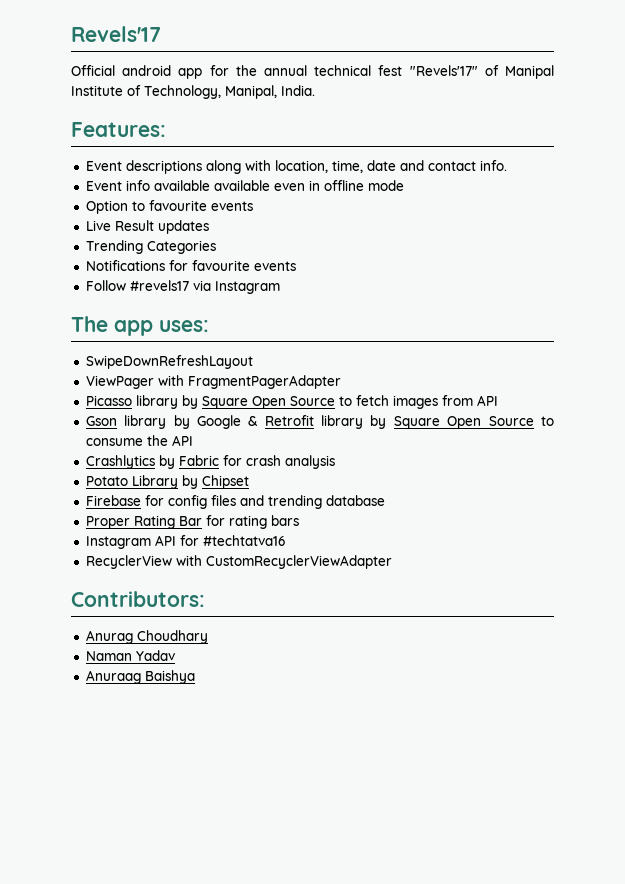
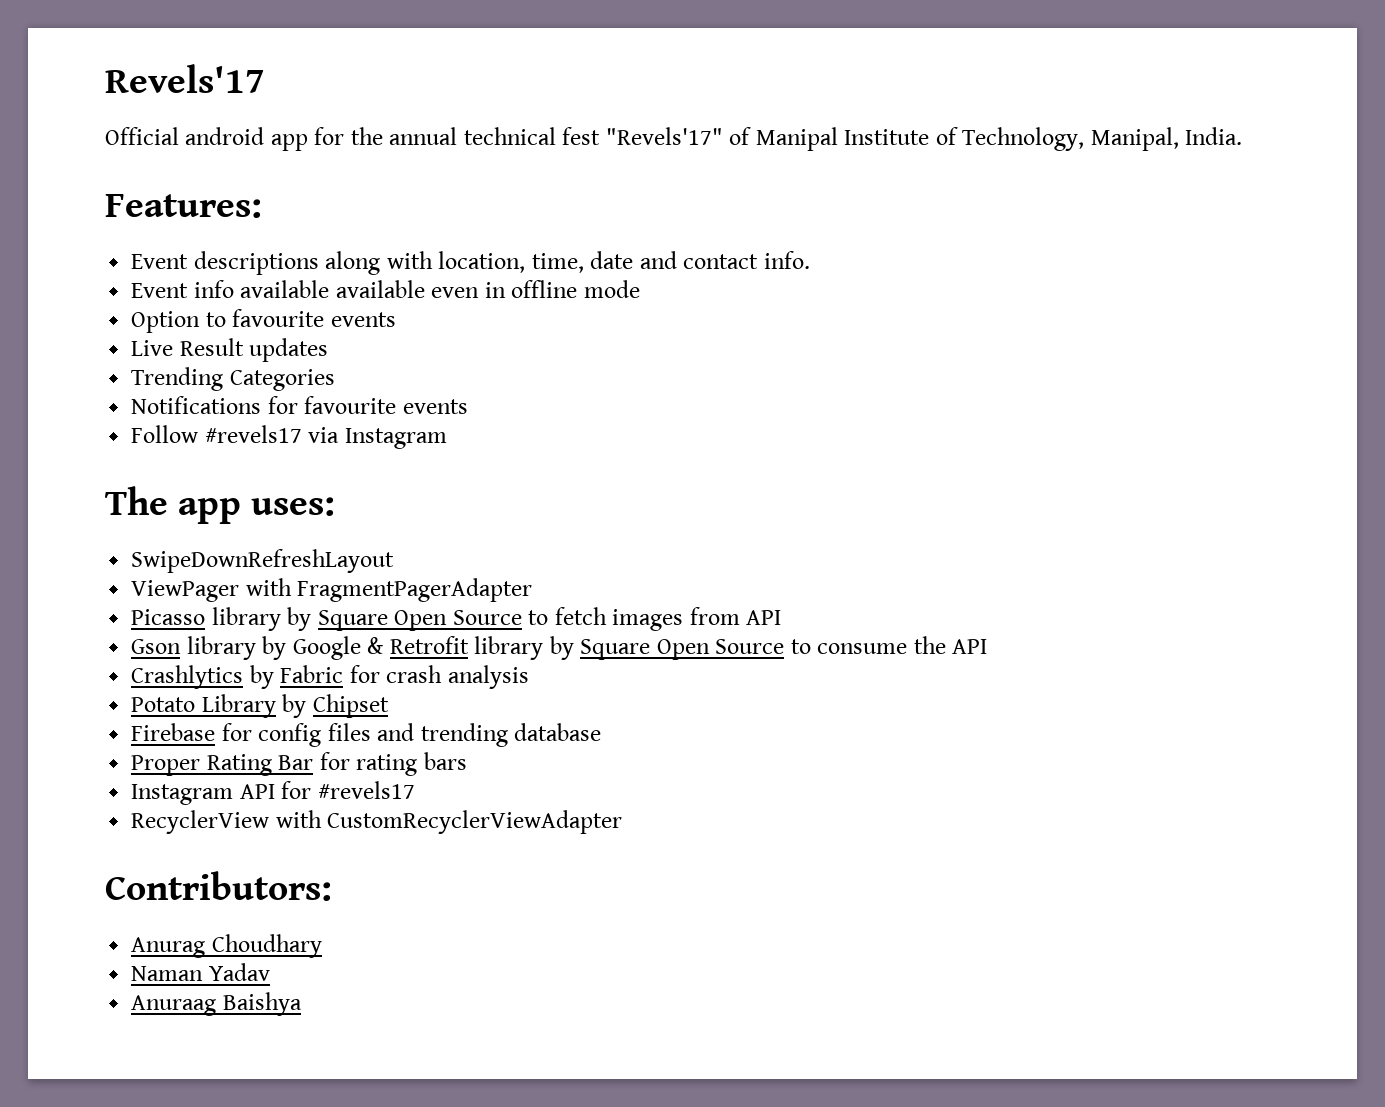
[202,535,285,546] #techtatva16 -> [317,781,415,799] #revels17

